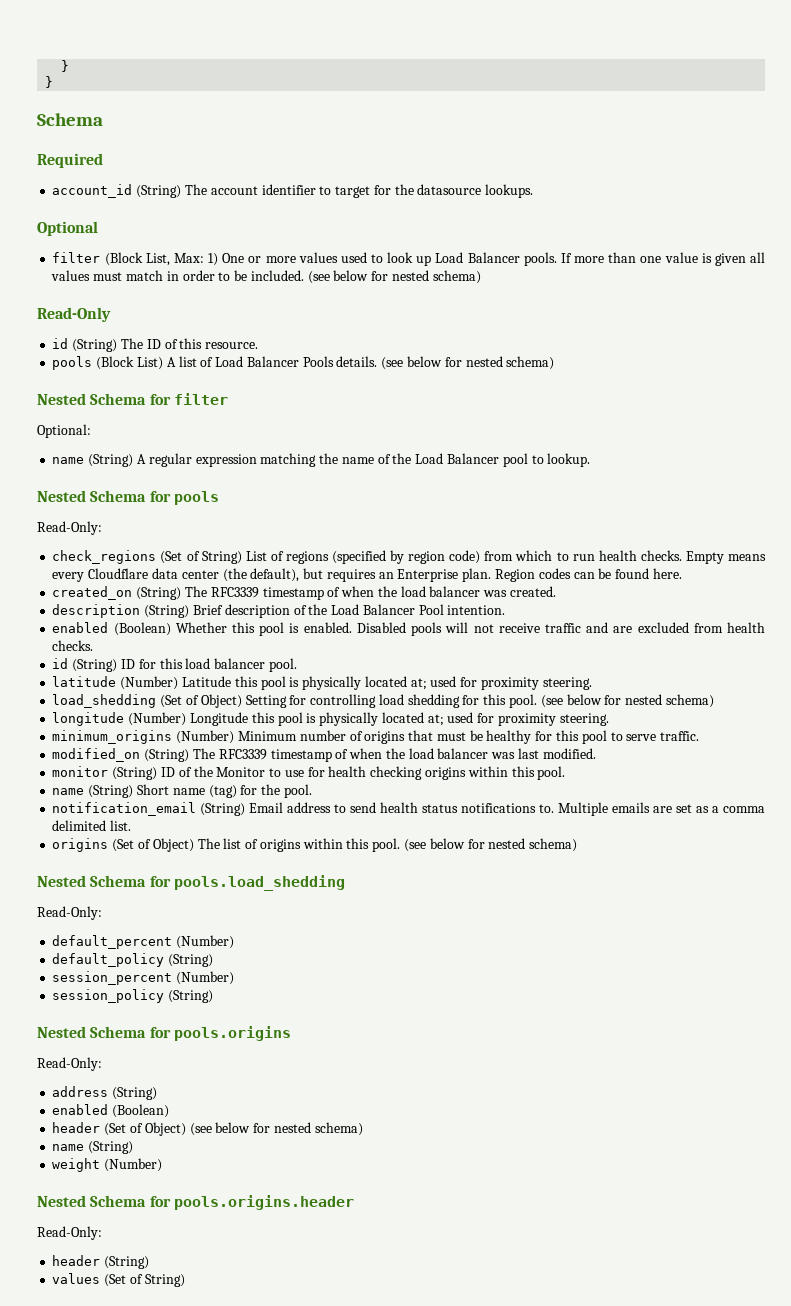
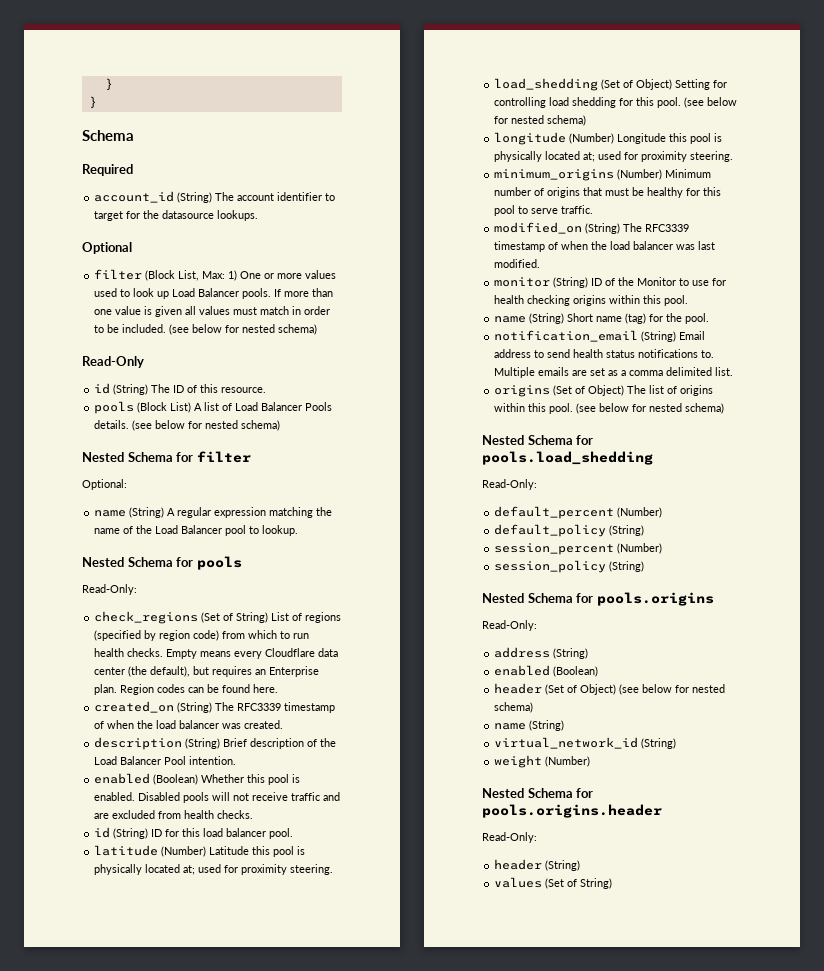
(134, 1147) none -> [494,737,677,749] // virtual_network_id (String)

